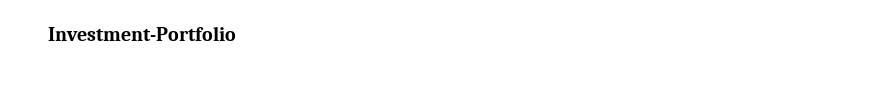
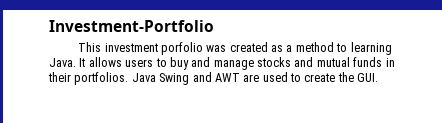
(236, 33) none -> [78,42,392,55] [49,57,395,70] [48,72,379,85] // This investment porfolio was created as a method to learning Java. It allows users to buy and manage stocks and mutual funds in their portfolios. Java Swing and AWT are used to create the GUI.

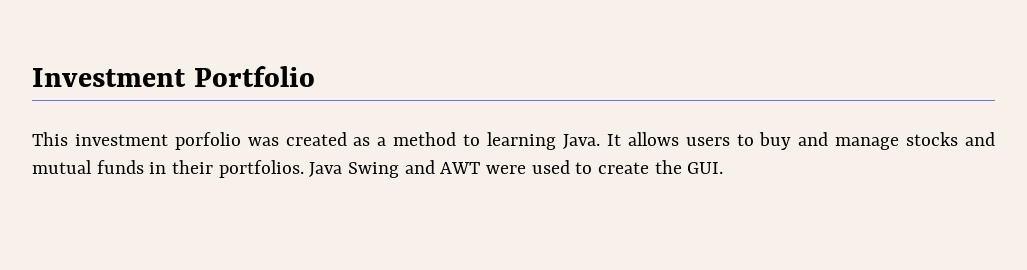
[49,20,214,32] Investment-Portfolio -> [32,66,315,87] Investment Portfolio
[243,74,260,82] are -> [486,165,527,174] were

